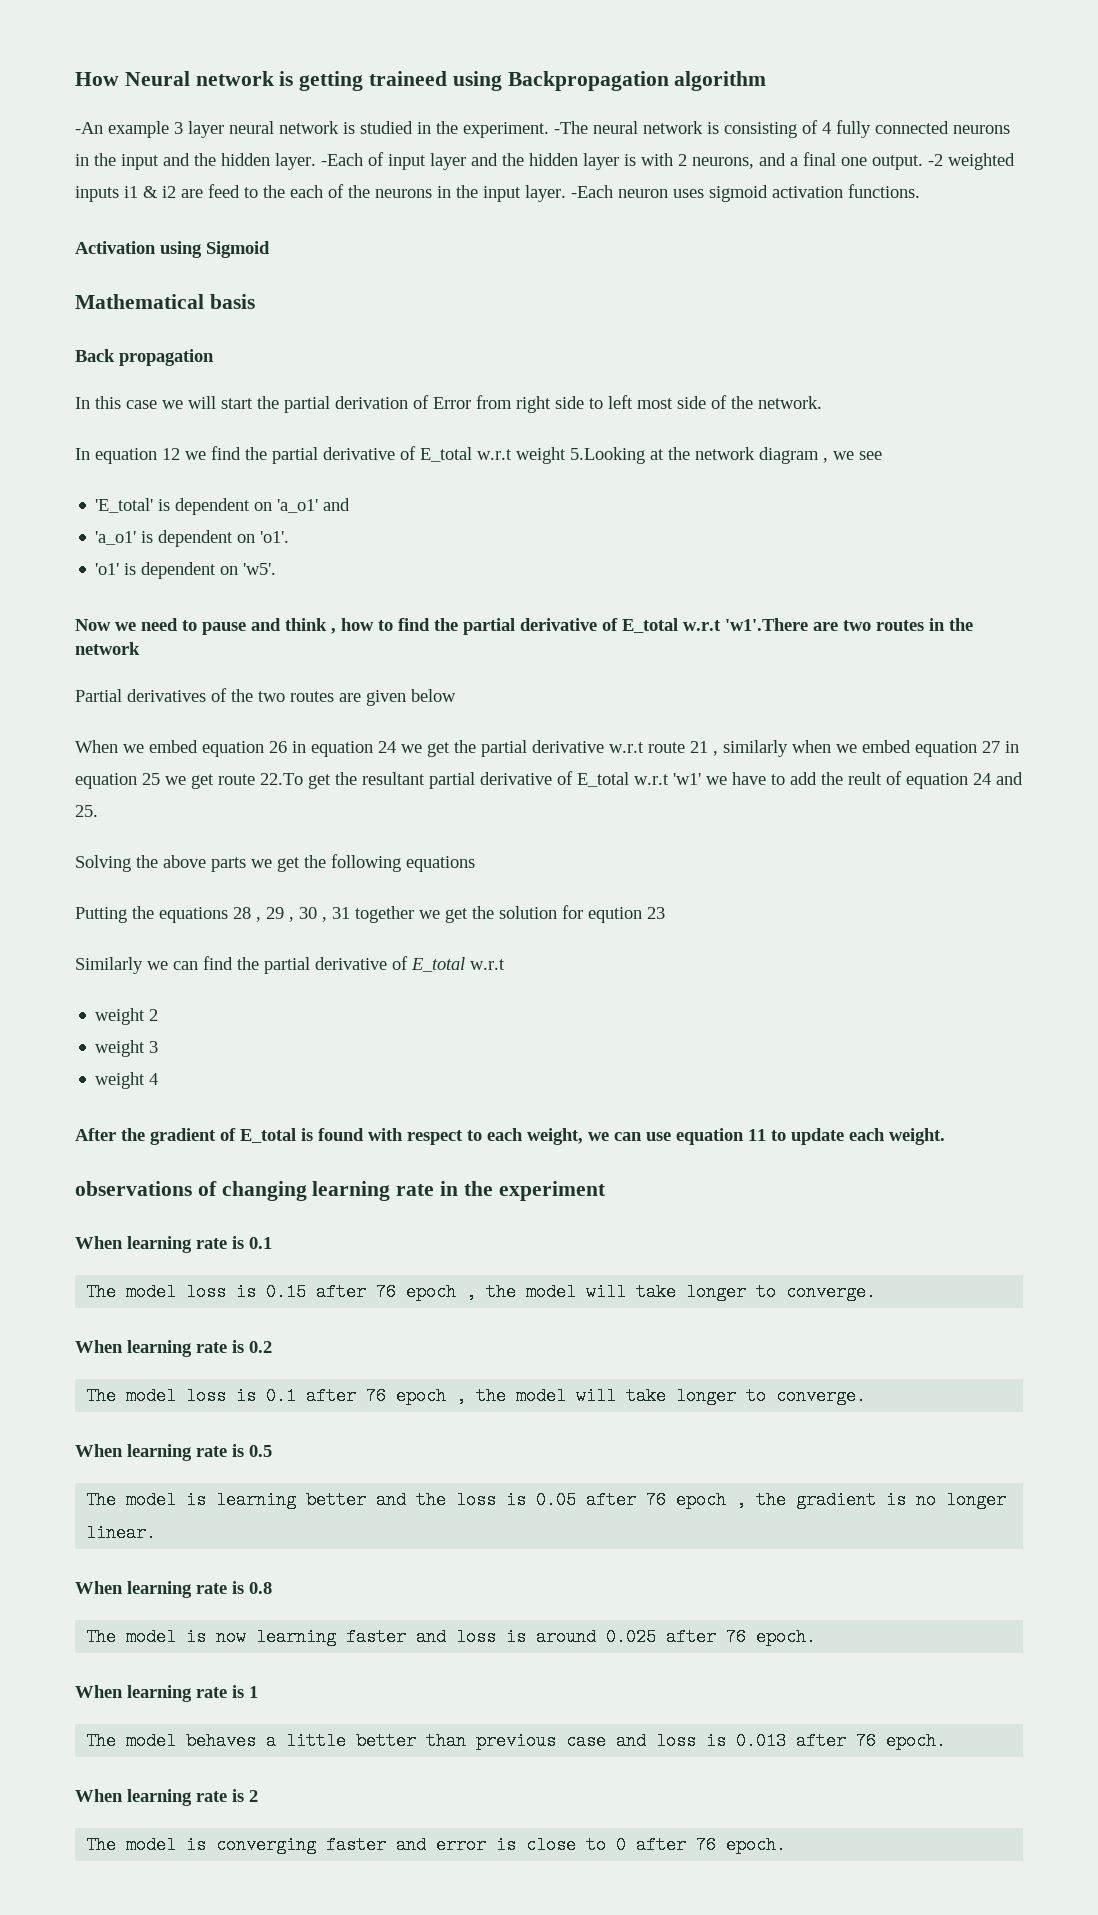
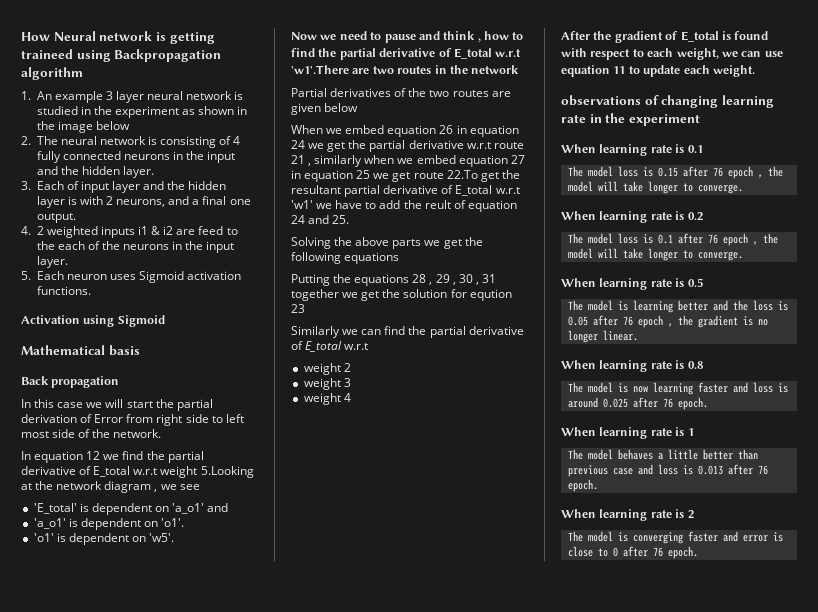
[75,122,103,134] -An -> [21,91,52,100] 1. An
[463,121,588,138] experiment. -The -> [115,106,248,118] [36,121,130,133] [21,136,58,145] experiment as shown in the image below // 2. The
[321,153,363,166] -Each -> [21,181,64,190] // 3. Each
[928,154,943,166] -2 -> [21,226,44,235] // 4. 2
[571,185,613,198] -Each -> [21,271,64,280] // 5. Each
[709,185,768,202] sigmoid -> [139,271,185,283] Sigmoid

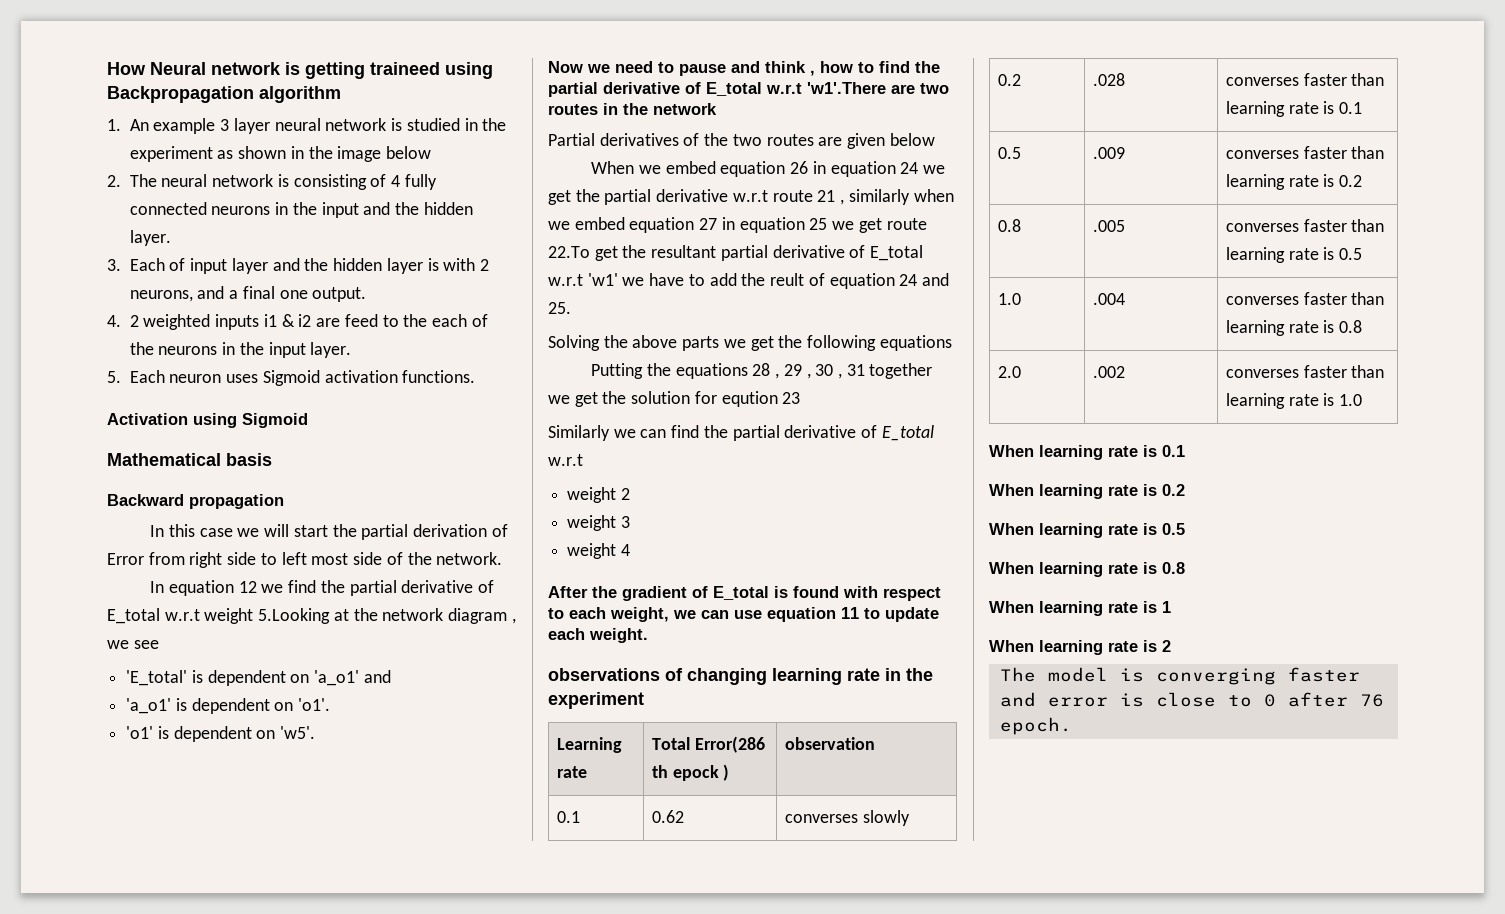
[21,376,49,385] Back -> [107,494,184,506] Backward
(700, 120) none -> [556,737,622,753] [556,766,587,778] [651,736,765,753] [651,764,730,781] [784,737,875,750] [556,811,580,823] [651,810,684,823] [784,810,910,826] [997,74,1021,86] [1092,73,1125,86] [1225,73,1385,86] [1225,101,1363,117] [997,147,1021,159] [1092,147,1125,159] [1225,146,1385,159] [1225,174,1363,190] [997,219,1021,232] [1092,220,1125,232] [1225,219,1385,232] [1225,247,1363,263] [997,293,1021,305] [1092,293,1125,305] [1225,292,1385,305] [1225,320,1363,336] [997,366,1021,378] [1092,366,1125,378] [1225,365,1385,378] [1225,393,1363,409] // Learning rate | Total Error(286 th epock ) | observation // 0.1 | 0.62 | converses slowly // 0.2 | .028 | converses faster than learning rate is 0.1 // 0.5 | .009 | converses faster than learning rate is 0.2 // 0.8 | .005 | converses faster than learning rate is 0.5 // 1.0 | .004 | converses faster than learning rate is 0.8 // 2.0 | .002 | converses faster than learning rate is 1.0
[567,166,783,179] [567,181,743,194] // The model loss is 0.15 after 76 epoch , the model will take longer to converge. -> (1185, 451) none
[567,233,778,246] [567,248,743,261] // The model loss is 0.1 after 76 epoch , the model will take longer to converge. -> (1185, 490) none
[567,300,788,313] [567,315,768,328] [567,330,638,343] // The model is learning better and the loss is 0.05 after 76 epoch , the gradient is no longer linear. -> (1185, 529) none
[567,382,788,395] [567,397,708,410] // The model is now learning faster and loss is around 0.025 after 76 epoch. -> (1185, 568) none
[567,449,758,460] [567,464,768,477] [567,479,598,492] // The model behaves a little better than previous case and loss is 0.013 after 76 epoch. -> (1171, 607) none

